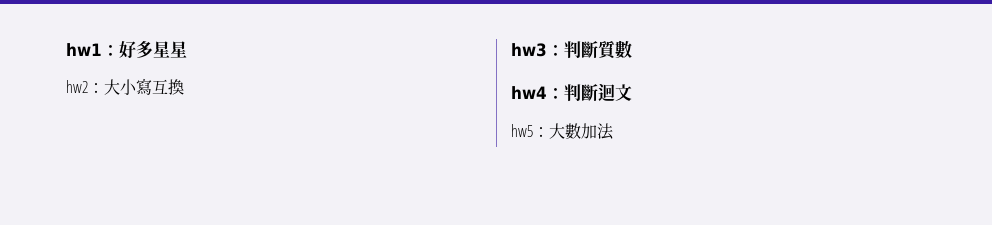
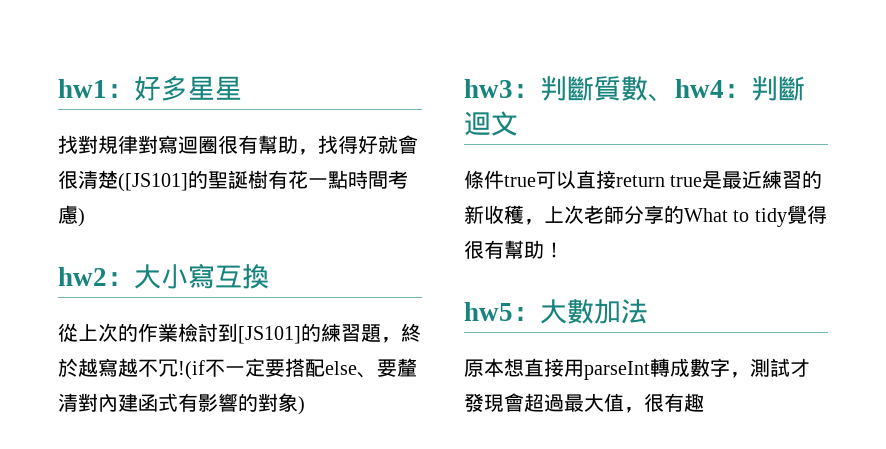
[66,78,184,95] hw2：大小寫互換 -> [58,135,418,155] [58,170,408,192] [58,205,85,227] [58,263,269,289] [58,323,421,344] [58,358,417,380] [58,393,305,415] 找對規律對寫迴圈很有幫助，找得好就會很清楚([JS101]的聖誕樹有花一點時間考慮) // hw2：大小寫互換 // 從上次的作業檢討到[JS101]的練習題，終於越寫越不冗!(if不一定要搭配else、要釐清對內建函式有影響的對象)
(632, 49) // -> [648,93,675,102] 、
[511,123,614,140] hw5：大數加法 -> [464,170,823,189] [464,205,827,227] [464,240,564,259] [464,299,648,324] [464,358,810,380] [464,393,704,413] 條件true可以直接return true是最近練習的新收穫，上次老師分享的What to tidy覺得很有幫助！ // hw5：大數加法 // 原本想直接用parseInt轉成數字，測試才發現會超過最大值，很有趣

